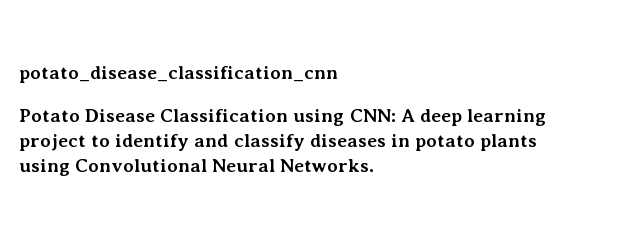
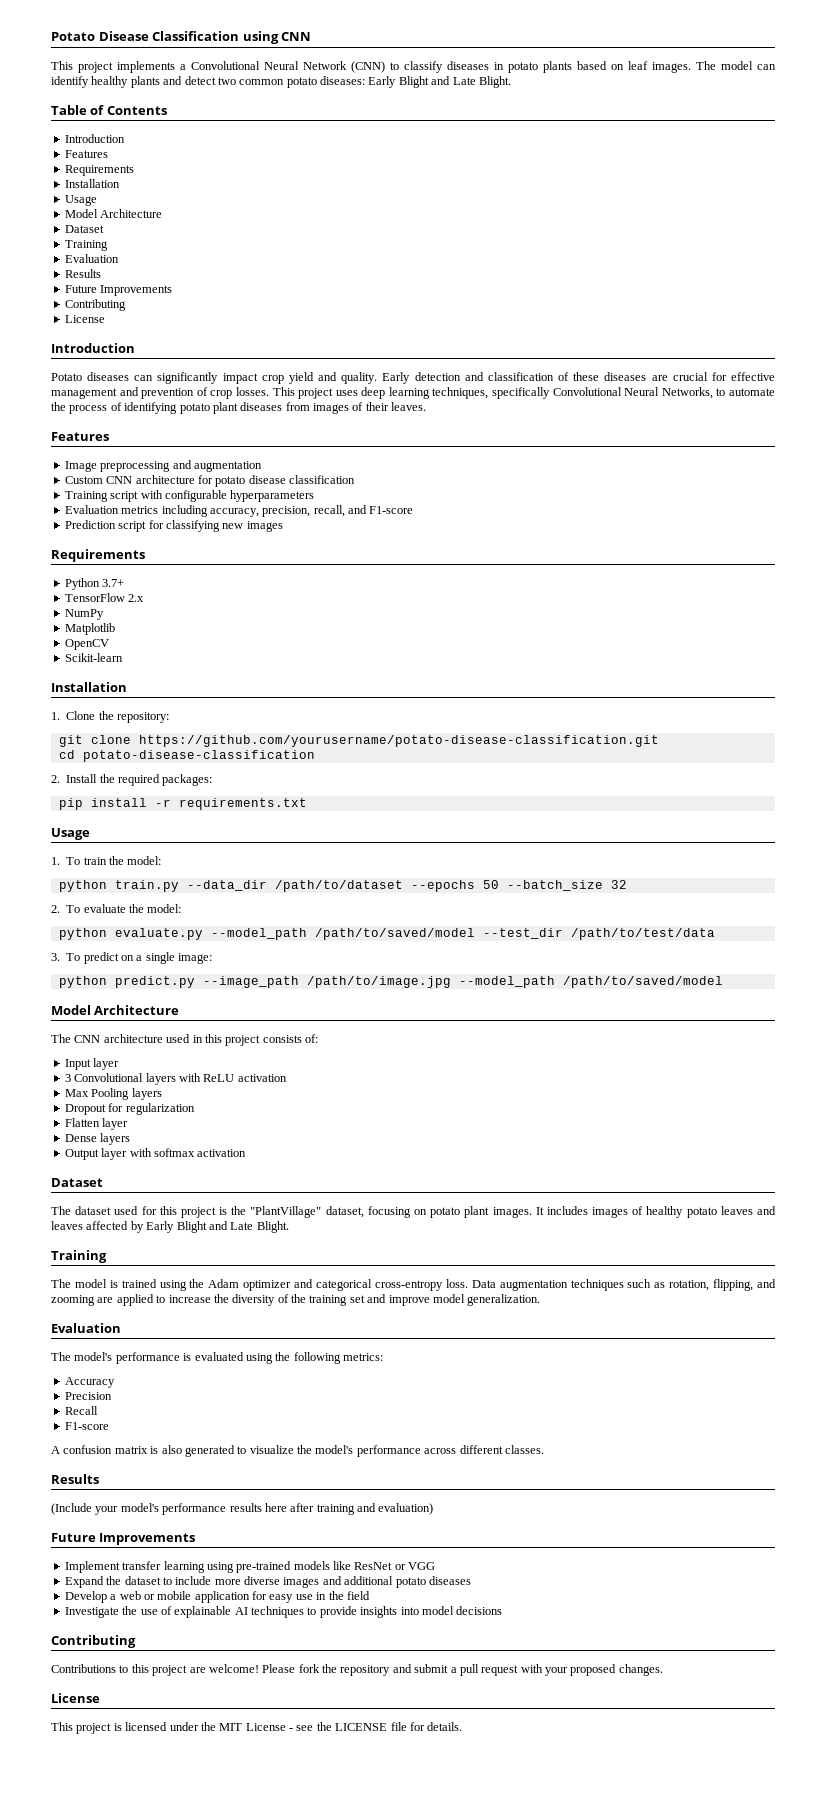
[19,66,338,83] potato_disease_classification_cnn // -> (51, 36) none
[349,109,546,126] [19,134,229,151] CNN: A deep learning project to identify and -> [281,32,312,41] [51,61,399,73] CNN // This project implements a Convolutional Neural Network (CNN) to
[19,159,375,176] using Convolutional Neural Networks. -> [577,61,776,73] [51,76,511,88] [51,105,167,115] [64,134,125,143] [64,150,108,158] [64,165,134,176] [64,179,120,188] [64,195,97,206] [64,209,163,218] [64,225,104,233] [64,240,108,251] [64,254,119,263] [64,269,101,278] [64,285,173,296] [64,299,126,311] [64,315,105,323] [51,343,135,353] [51,372,775,384] [51,387,775,399] [51,402,427,414] [51,432,109,441] [64,460,262,472] [64,475,355,487] [64,490,315,502] [64,505,414,517] [64,520,283,532] [51,549,145,562] [64,578,125,590] [64,593,145,602] [64,609,104,620] [64,623,115,635] [64,639,109,650] [64,653,123,662] [51,682,127,692] [51,711,169,723] [58,735,659,747] [58,750,315,762] [51,774,213,786] [58,798,307,810] [51,828,90,840] [51,856,162,865] [58,880,627,892] [51,904,182,913] [58,928,715,940] [51,952,213,964] [58,976,723,988] [51,1005,180,1015] [51,1034,318,1046] [64,1058,120,1070] [64,1073,287,1085] [64,1088,162,1100] [64,1103,195,1115] [64,1118,129,1130] [64,1133,131,1145] [64,1148,247,1160] [51,1178,103,1187] [51,1206,776,1218] [51,1221,289,1233] [51,1250,107,1263] [51,1279,777,1291] [51,1294,541,1306] [51,1323,121,1333] [51,1352,383,1364] [64,1377,115,1388] [64,1392,112,1400] [64,1406,98,1415] [64,1422,109,1430] [51,1445,544,1457] [51,1474,99,1484] [51,1503,434,1515] [51,1533,196,1545] [64,1561,436,1573] [64,1576,471,1588] [64,1591,370,1603] [64,1606,503,1618] [51,1635,136,1648] [51,1664,663,1676] [51,1693,100,1703] [51,1722,463,1734] based on leaf images. The model can identify healthy plants and detect two common potato diseases: Early Blight and Late Blight. // Table of Contents // Introduction // Features // Requirements // Installation // Usage // Model Architecture // Dataset // Training // Evaluation // Results // Future Improvements // Contributing // License // Introduction // Potato diseases can significantly impact crop yield and quality. Early detection and classification of these diseases are crucial for effective management and prevention of crop losses. This project uses deep learning techniques, specifically Convolutional Neural Networks, to automate the process of identifying potato plant diseases from images of their leaves. // Features // Image preprocessing and augmentation // Custom CNN architecture for potato disease classification // Training script with configurable hyperparameters // Evaluation metrics including accuracy, precision, recall, and F1-score // Prediction script for classifying new images // Requirements // Python 3.7+ // TensorFlow 2.x // NumPy // Matplotlib // OpenCV // Scikit-learn // Installation // 1. Clone the repository: // git clone https://github.com/yourusername/potato-disease-classification.git // cd potato-disease-classification // 2. Install the required packages: // pip install -r requirements.txt // Usage // 1. To train the model: // python train.py --data_dir /path/to/dataset --epochs 50 --batch_size 32 // 2. To evaluate the model: // python evaluate.py --model_path /path/to/saved/model --test_dir /path/to/test/data // 3. To predict on a single image: // python predict.py --image_path /path/to/image.jpg --model_path /path/to/saved/model // Model Architecture // The CNN architecture used in this project consists of: // Input layer // 3 Convolutional layers with ReLU activation // Max Pooling layers // Dropout for regularization // Flatten layer // Dense layers // Output layer with softmax activation // Dataset // The dataset used for this project is the "PlantVillage" dataset, focusing on potato plant images. It includes images of healthy potato leaves and leaves affected by Early Blight and Late Blight. // Training // The model is trained using the Adam optimizer and categorical cross-entropy loss. Data augmentation techniques such as rotation, flipping, and zooming are applied to increase the diversity of the training set and improve model generalization. // Evaluation // The model's performance is evaluated using the following metrics: // Accuracy // Precision // Recall // F1-score // A confusion matrix is also generated to visualize the model's performance across different classes. // Results // (Include your model's performance results here after training and evaluation) // Future Improvements // Implement transfer learning using pre-trained models like ResNet or VGG // Expand the dataset to include more diverse images and additional potato diseases // Develop a web or mobile application for easy use in the field // Investigate the use of explainable AI techniques to provide insights into model decisions // Contributing // Contributions to this project are welcome! Please fork the repository and submit a pull request with your proposed changes. // License // This project is licensed under the MIT License - see the LICENSE file for details.

